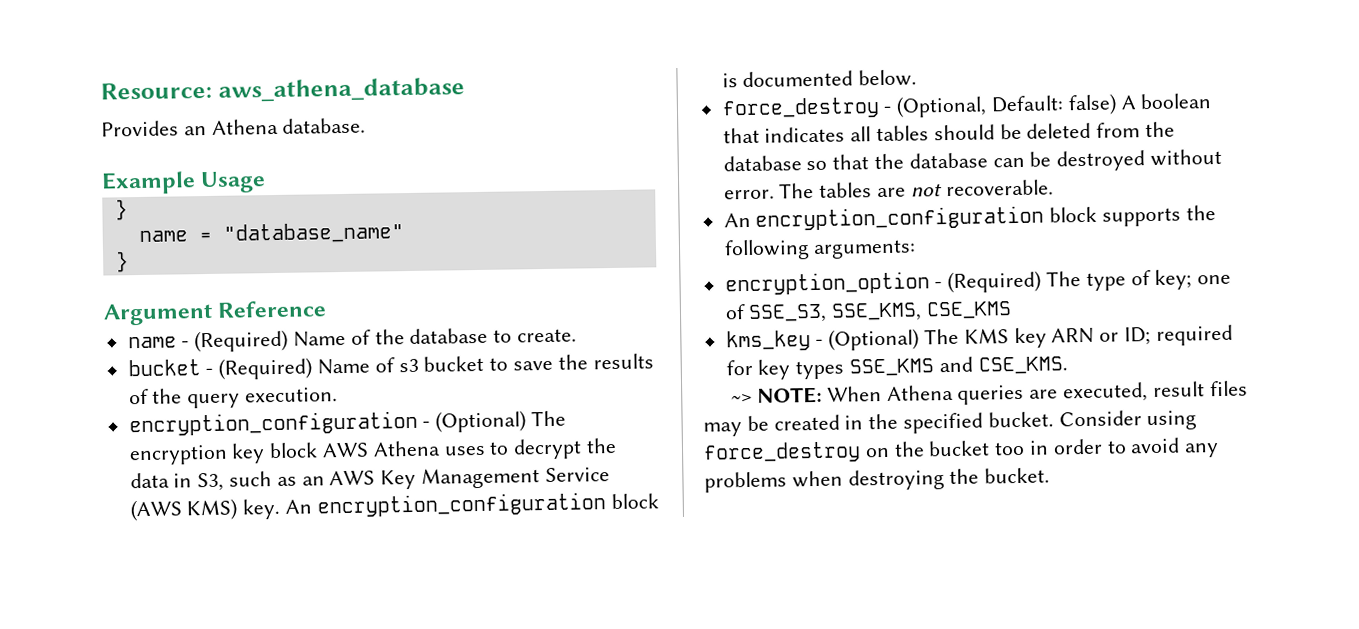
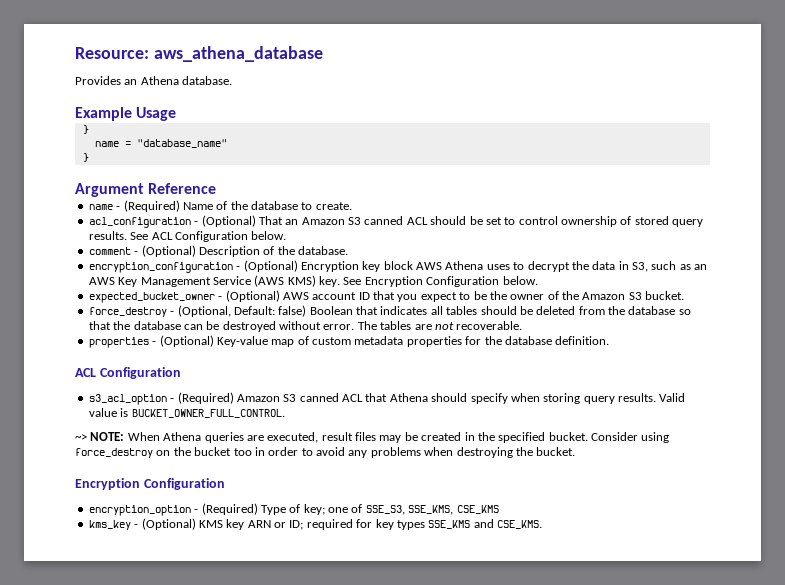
[127,353,654,380] [128,387,339,409] bucket - (Required) Name of s3 bucket to save the results of the query execution. -> [88,215,704,228] [88,231,287,242] [88,245,348,257] acl_configuration - (Optional) That an Amazon S3 canned ACL should be set to control ownership of stored query results. See ACL Configuration below. // comment - (Optional) Description of the database.
[531,410,567,427] [128,444,228,466] The encryption -> [300,261,359,272] Encryption
[285,492,659,518] [721,69,918,88] An encryption_configuration block is documented below. -> [343,276,538,287] [88,290,685,303] See Encryption Configuration below. // expected_bucket_owner - (Optional) AWS account ID that you expect to be the owner of the Amazon S3 bucket.
[1120,93,1212,110] A boolean -> [309,306,353,315] Boolean
[723,205,1216,231] [723,239,917,261] [724,269,1232,296] [724,301,1013,323] [725,324,1233,352] [725,356,1068,380] An encryption_configuration block supports the following arguments: // encryption_option - (Required) The type of key; one of SSE_S3, SSE_KMS, CSE_KMS // kms_key - (Optional) The KMS key ARN or ID; required for key types SSE_KMS and CSE_KMS. -> [88,335,610,348] [75,367,181,379] [88,392,686,405] [88,408,285,418] properties - (Optional) Key-value map of custom metadata properties for the database definition. // ACL Configuration // s3_acl_option - (Required) Amazon S3 canned ACL that Athena should specify when storing query results. Valid value is BUCKET_OWNER_FULL_CONTROL.
(1051, 475) none -> [75,478,225,490] [88,503,499,516] [88,518,542,530] // Encryption Configuration // encryption_option - (Required) Type of key; one of SSE_S3, SSE_KMS, CSE_KMS // kms_key - (Optional) KMS key ARN or ID; required for key types SSE_KMS and CSE_KMS.

